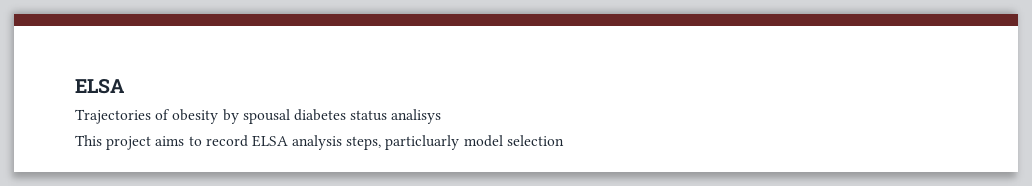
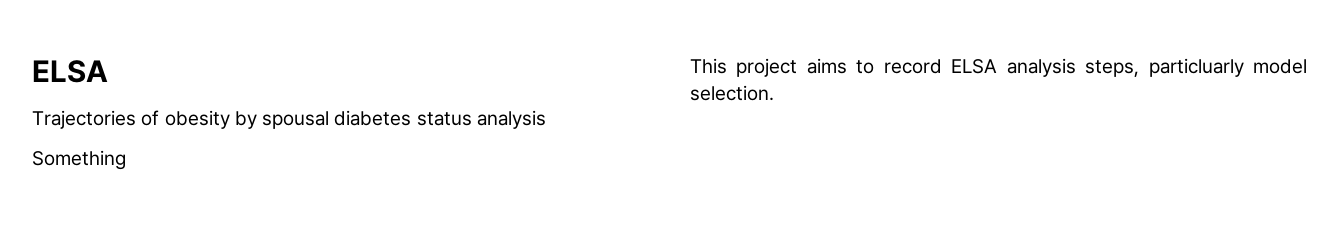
[391,109,442,124] analisys -> [476,110,546,129] [32,150,126,170] analysis // Something
[506,135,564,146] selection -> [690,85,774,101] selection.

